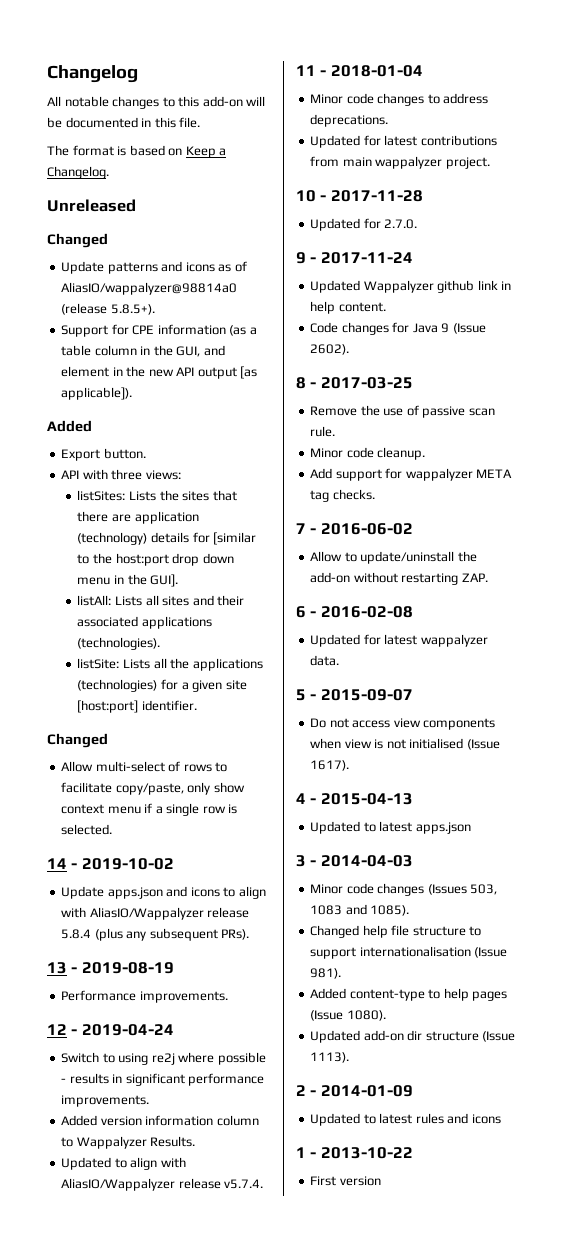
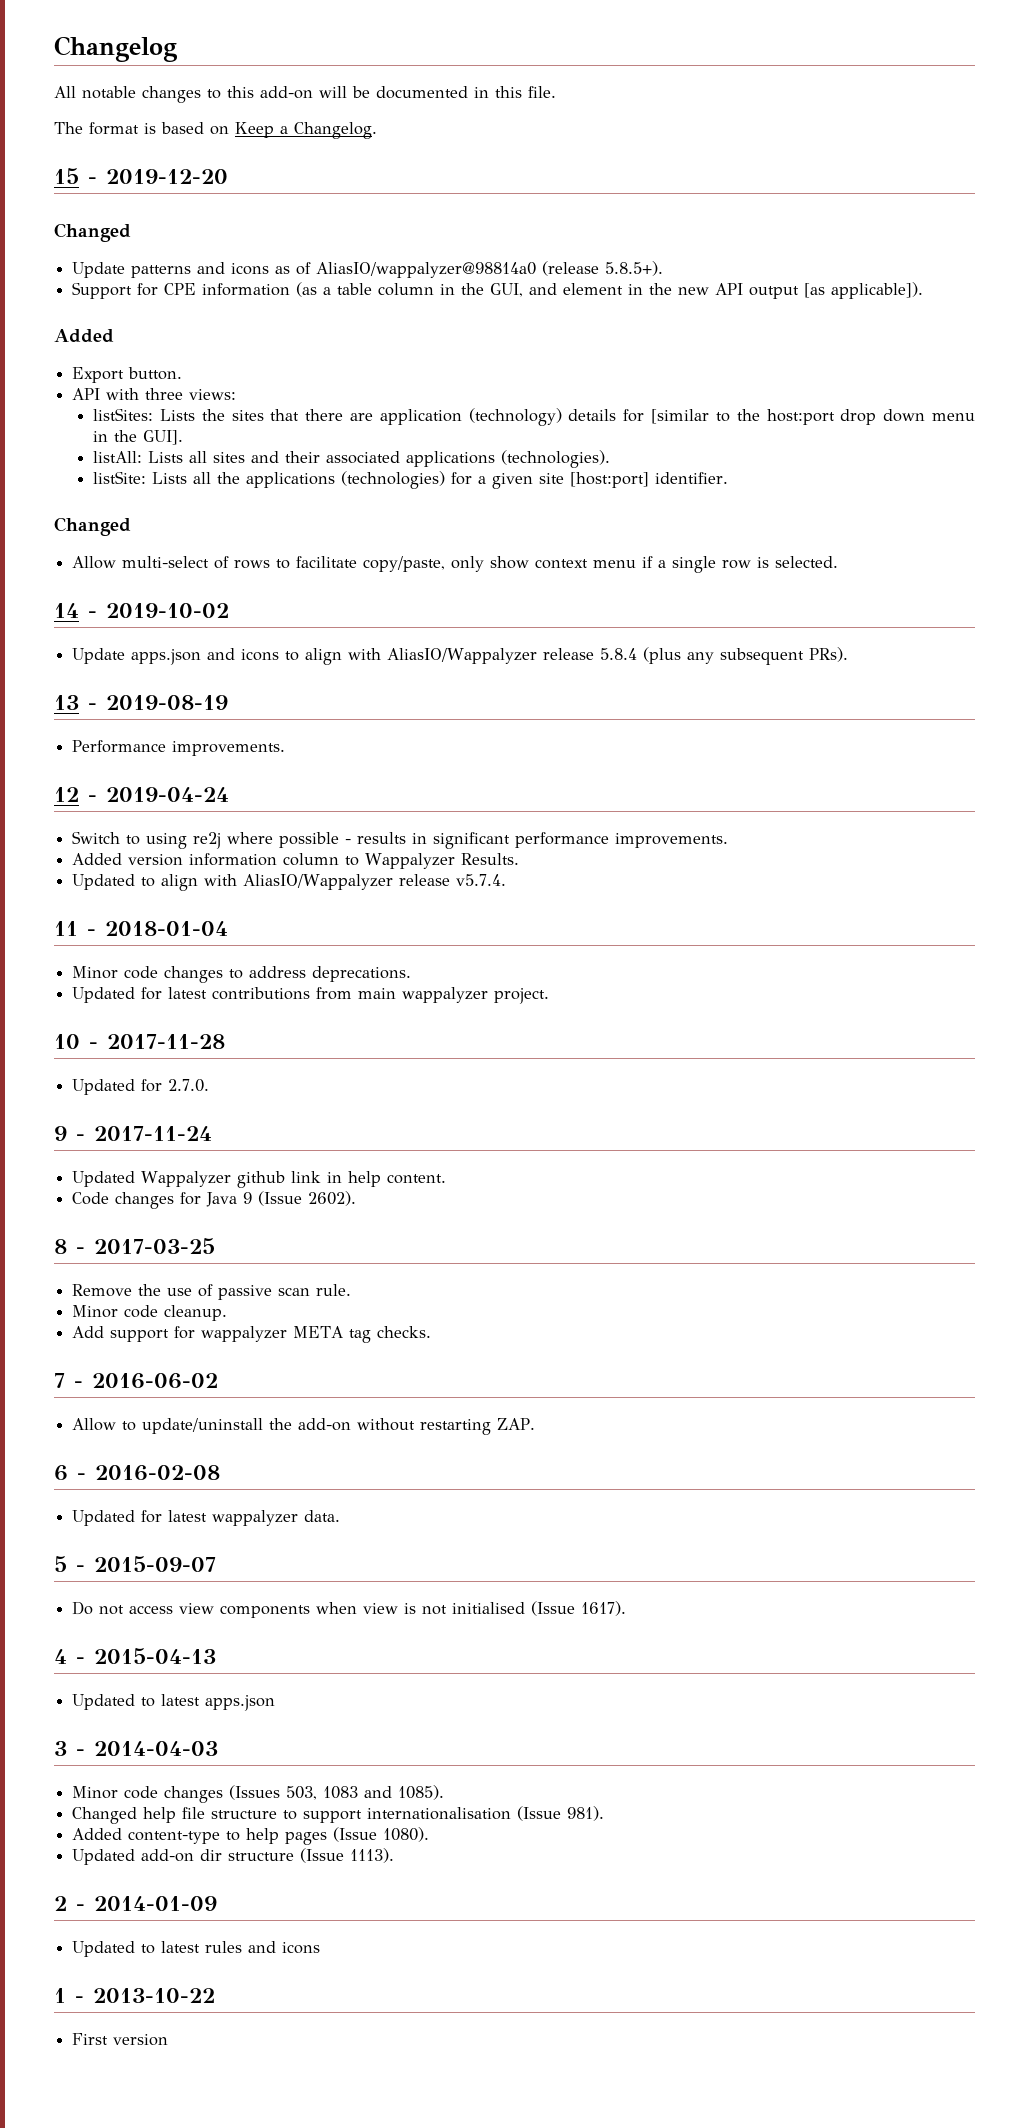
[47,199,136,212] Unreleased -> [54,168,228,184] 15 - 2019-12-20

